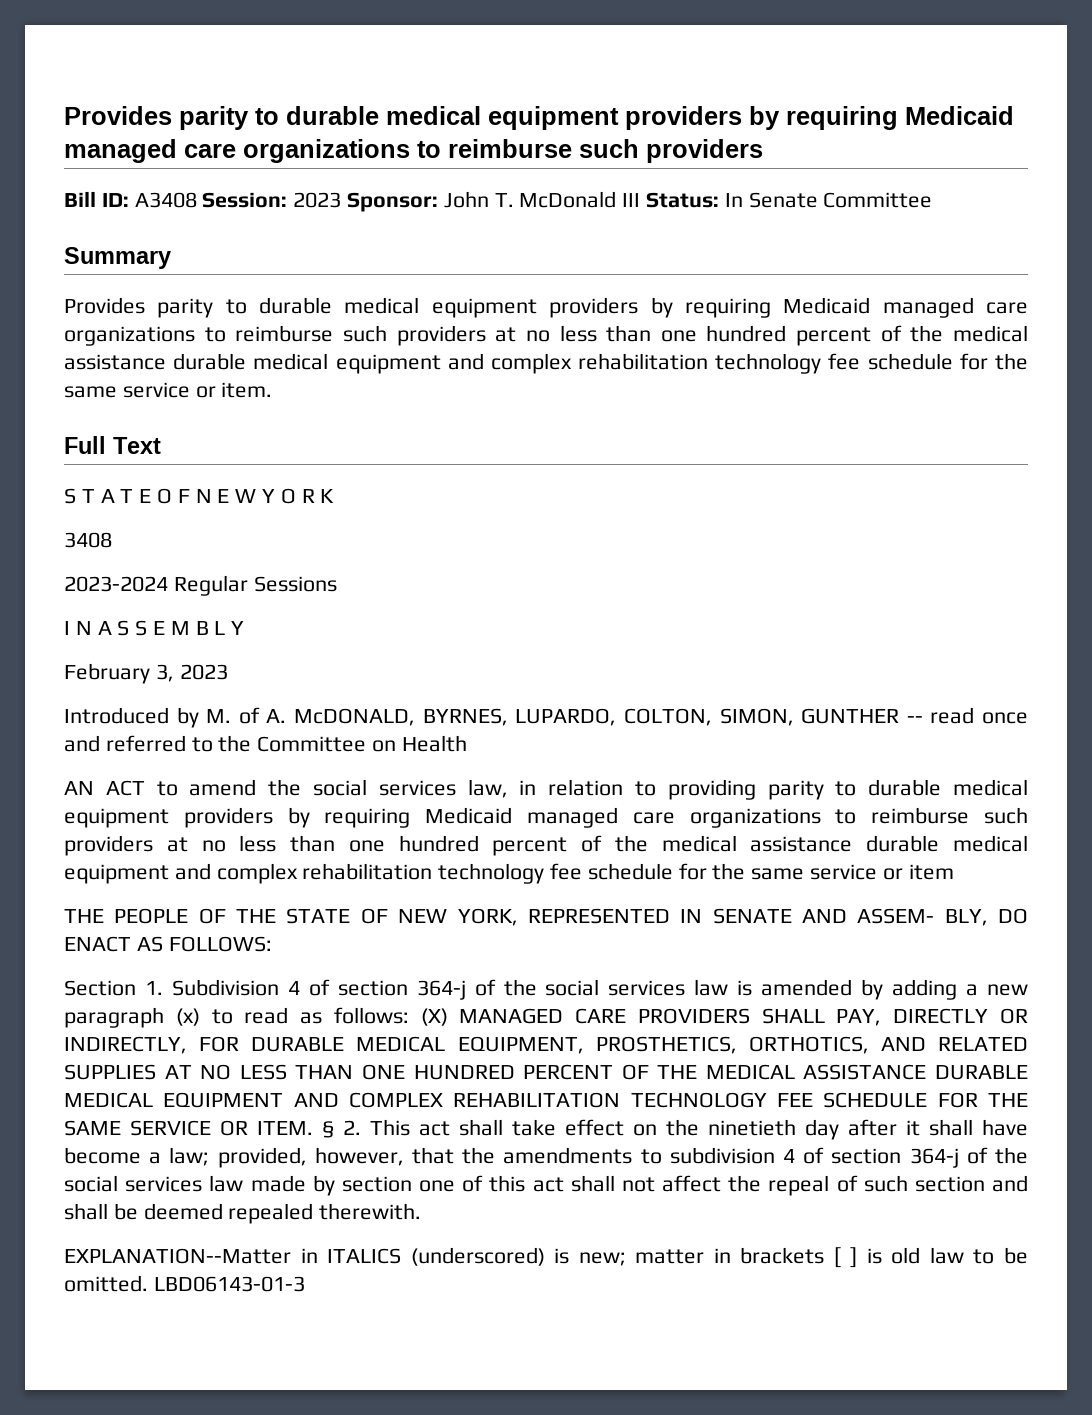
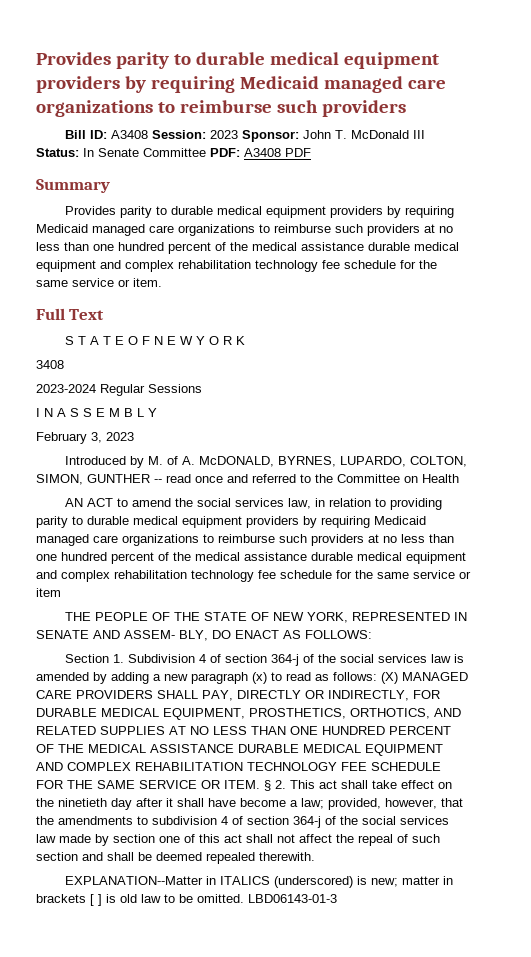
(933, 200) none -> [210,148,311,157] PDF: A3408 PDF

